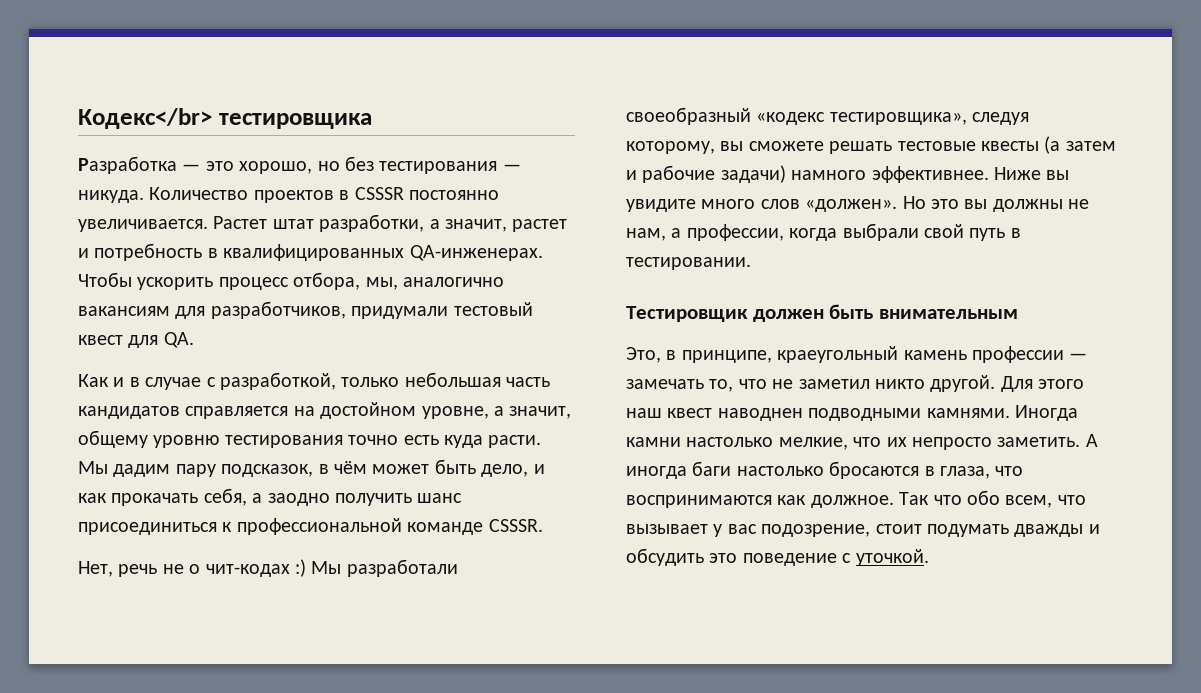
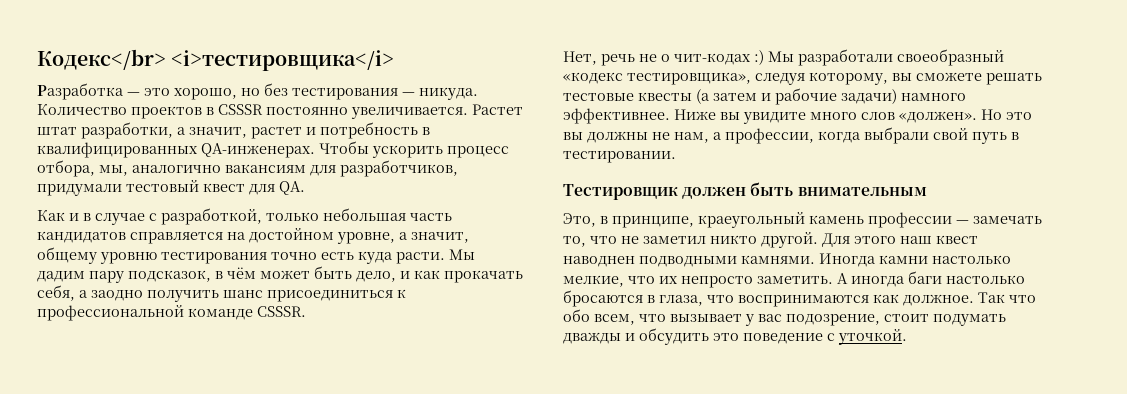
[218,113,372,129] тестировщика -> [171,50,395,71] <i>тестировщика</i>

